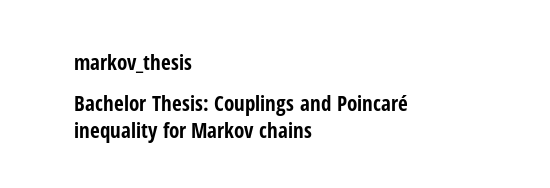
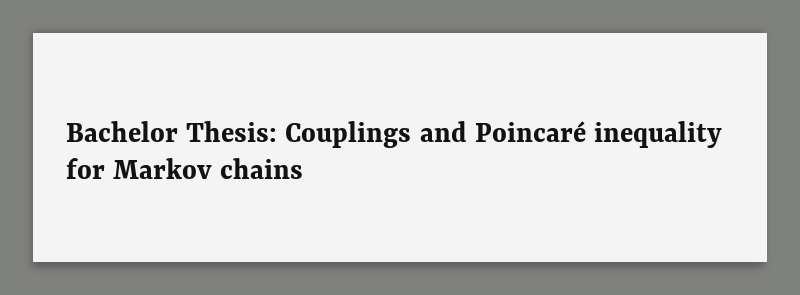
[74,54,192,73] markov_thesis // -> (66, 131) none

